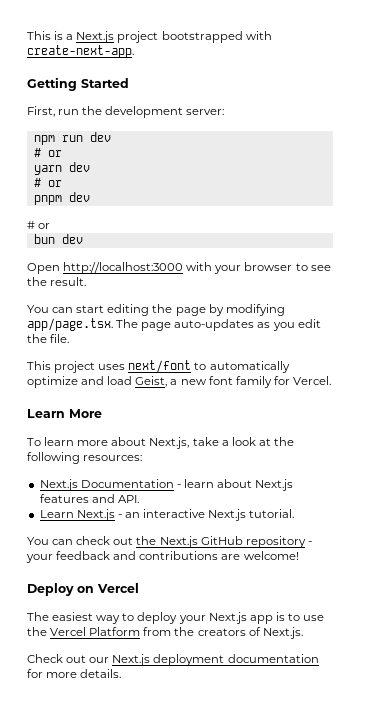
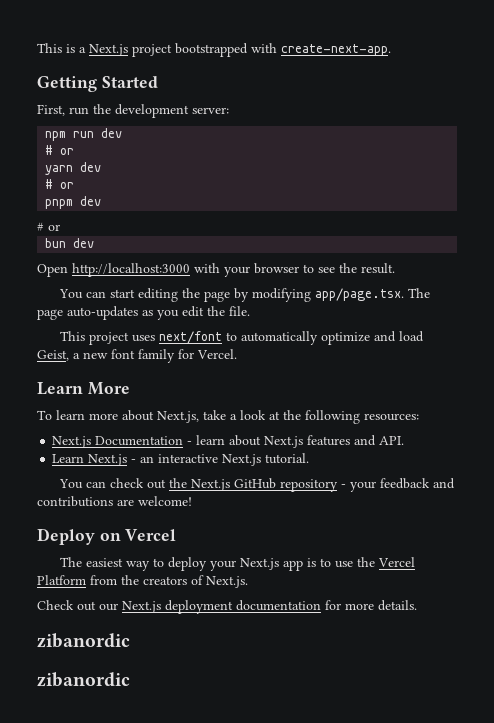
(122, 673) none -> [37,633,130,648] [37,672,130,687] // zibanordic // zibanordic

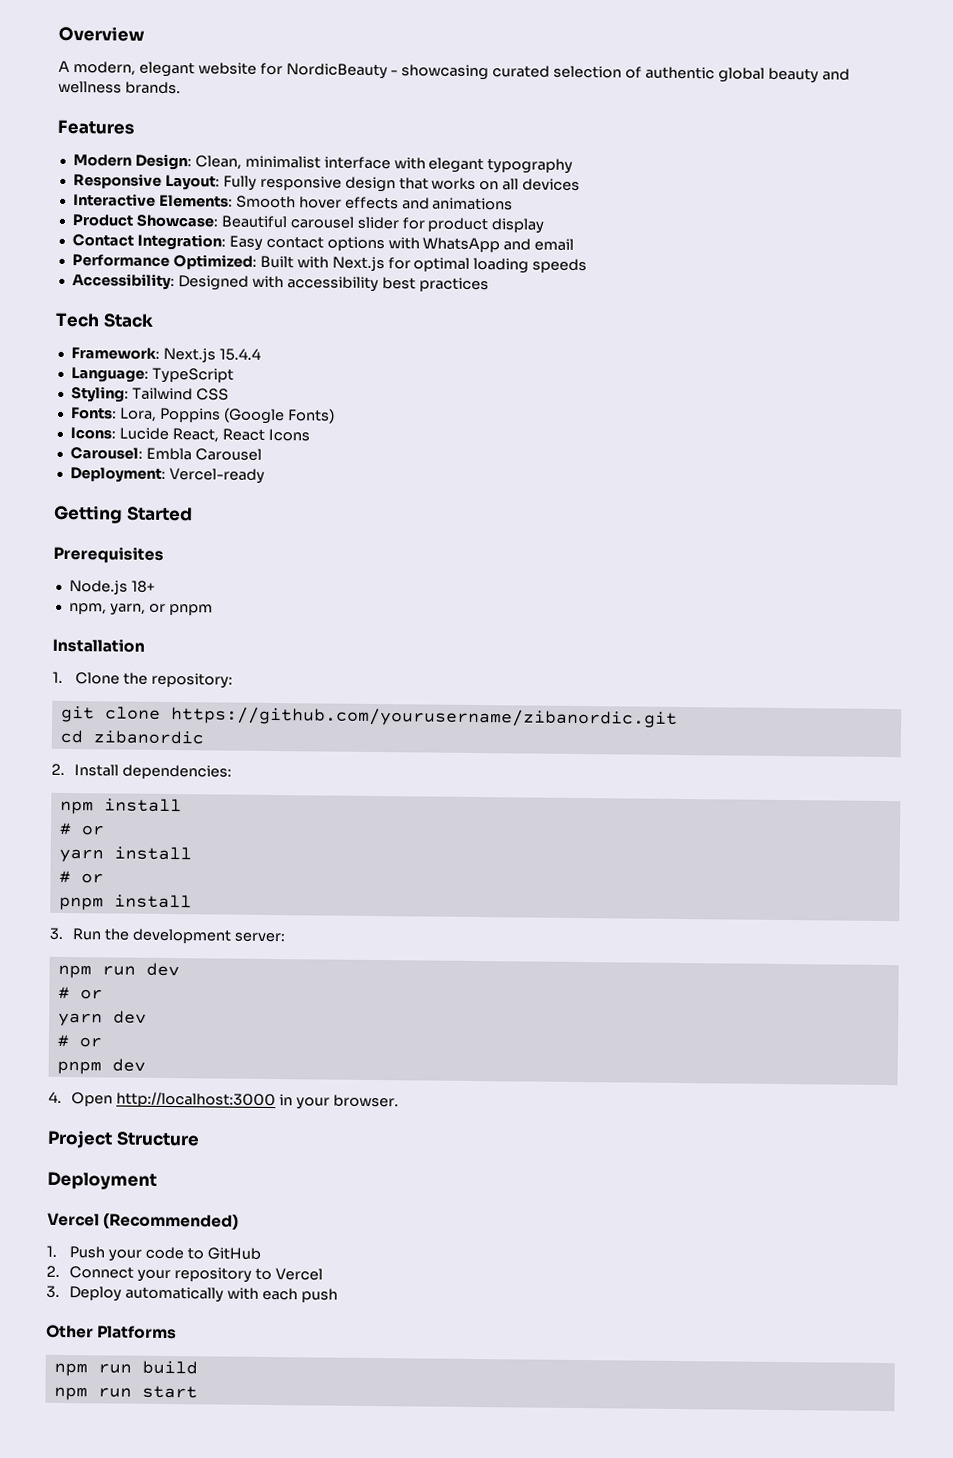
[37,43,391,57] [37,76,158,92] [37,104,89,116] This is a Next.js project bootstrapped with create-next-app. // Getting Started // First, run -> [58,25,145,42] [58,60,850,84] [58,80,181,95] [57,119,134,135] [72,153,574,174] [72,173,581,193] [72,193,514,211] [71,214,545,234] [71,233,575,253] [71,254,588,274] [71,273,489,293] [55,312,154,328] [70,347,261,363] [70,367,234,384] [70,386,229,403] [70,407,335,425] [69,427,310,443] [69,447,262,461] [69,467,265,484] [53,504,193,524] [53,546,164,564] [68,580,156,595] [68,603,213,616] [52,638,145,653] [52,671,234,689] [60,705,678,728] [59,729,204,745] [51,763,233,780] [59,798,182,815] [58,822,105,836] [58,846,192,863] [58,870,104,884] [58,894,192,911] [49,927,103,941] Overview // A modern, elegant website for NordicBeauty - showcasing curated selection of authentic global beauty and wellness brands. // Features // Modern Design: Clean, minimalist interface with elegant typography // Responsive Layout: Fully responsive design that works on all devices // Interactive Elements: Smooth hover effects and animations // Product Showcase: Beautiful carousel slider for product display // Contact Integration: Easy contact options with WhatsApp and email // Performance Optimized: Built with Next.js for optimal loading speeds // Accessibility: Designed with accessibility best practices // Tech Stack // Framework: Next.js 15.4.4 // Language: TypeScript // Styling: Tailwind CSS // Fonts: Lora, Poppins (Google Fonts) // Icons: Lucide React, React Icons // Carousel: Embla Carousel // Deployment: Vercel-ready // Getting Started // Prerequisites // Node.js 18+ // npm, yarn, or pnpm // Installation // 1. Clone the repository: // git clone https://github.com/yourusername/zibanordic.git // cd zibanordic // 2. Install dependencies: // npm install // # or // yarn install // # or // pnpm install // 3. Run
[37,222,60,231] [45,238,95,248] [37,263,395,277] [58,288,430,302] [37,306,250,320] [59,331,424,345] [37,349,237,363] [37,382,130,395] [37,410,419,424] [52,435,405,448] [52,453,310,466] [58,478,455,492] [37,496,192,507] [37,528,177,545] [59,557,415,571] [37,575,248,588] [37,600,417,614] [37,633,130,648] [37,672,130,687] # or // bun dev // Open http://localhost:3000 with your browser to see the result. // You can start editing the page by modifying app/page.tsx. The page auto-updates as you edit the file. // This project uses next/font to automatically optimize and load Geist, a new font family for Vercel. // Learn More // To learn more about Next.js, take a look at the following resources: // Next.js Documentation - learn about Next.js features and API. // Learn Next.js - an interactive Next.js tutorial. // You can check out the Next.js GitHub repository - your feedback and contributions are welcome! // Deploy on Vercel // The easiest way to deploy your Next.js app is to use the Vercel Platform from the creators of Next.js. // Check out our Next.js deployment documentation for more details. // zibanordic // zibanordic -> [48,1091,399,1110] [47,1129,200,1149] [47,1171,157,1190] [47,1212,240,1230] [46,1245,261,1262] [46,1265,323,1283] [46,1285,338,1303] [46,1324,178,1340] [53,1360,198,1377] [53,1385,198,1401] 4. Open http://localhost:3000 in your browser. // Project Structure // Deployment // Vercel (Recommended) // 1. Push your code to GitHub // 2. Connect your repository to Vercel // 3. Deploy automatically with each push // Other Platforms // npm run build // npm run start

